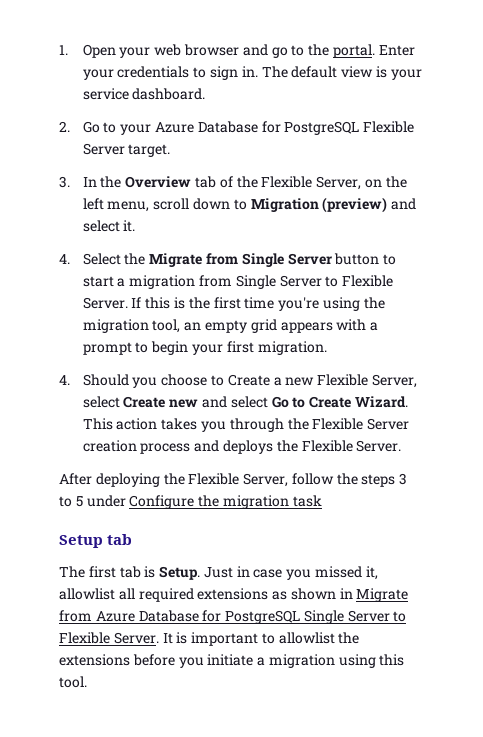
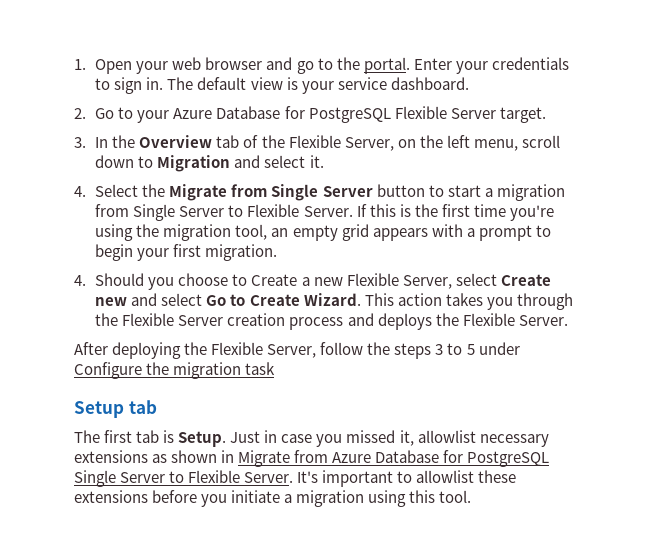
[322,197,388,213] (preview) -> (231, 163) none
[118,588,194,602] all required -> [479,434,549,447] necessary
[162,632,188,644] It is -> [297,471,319,483] It's
[338,632,360,644] the -> [478,470,517,483] these

